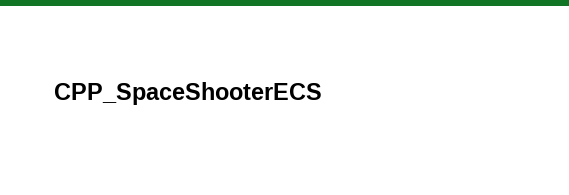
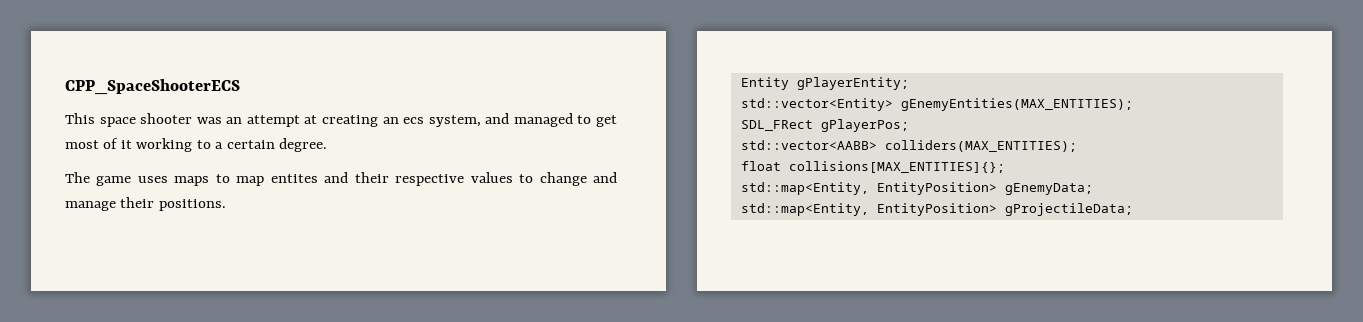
(322, 93) none -> [65,113,617,127] [65,138,328,152] [65,172,617,186] [65,197,226,211] [740,77,909,90] [740,98,1133,111] [740,119,909,132] [740,140,1077,152] [740,161,1005,173] [740,182,1093,195] [740,203,1133,216] // This space shooter was an attempt at creating an ecs system, and managed to get most of it working to a certain degree. // The game uses maps to map entites and their respective values to change and manage their positions. // Entity gPlayerEntity; // std::vector<Entity> gEnemyEntities(MAX_ENTITIES); // SDL_FRect gPlayerPos; // std::vector<AABB> colliders(MAX_ENTITIES); // float collisions[MAX_ENTITIES]{}; // std::map<Entity, EntityPosition> gEnemyData; // std::map<Entity, EntityPosition> gProjectileData;

